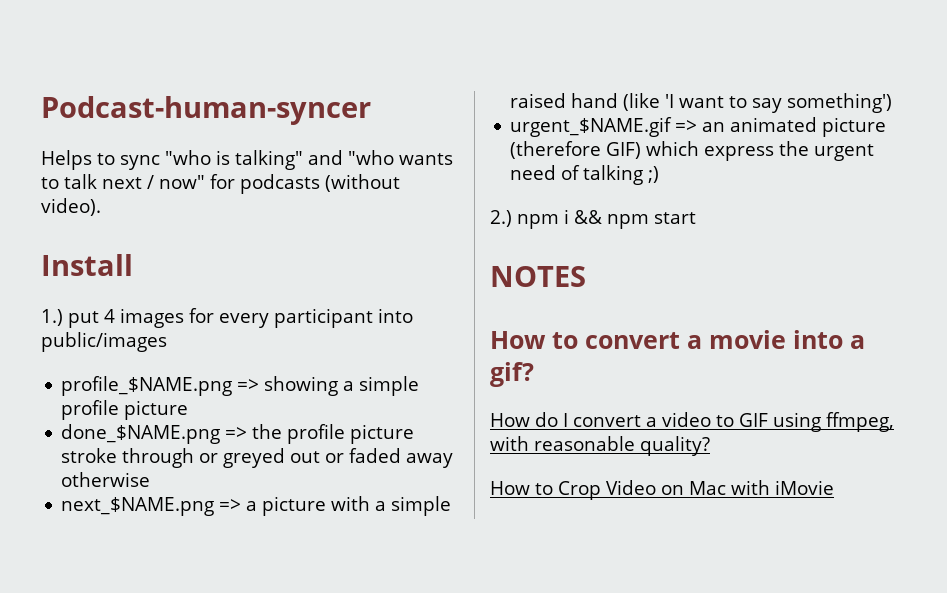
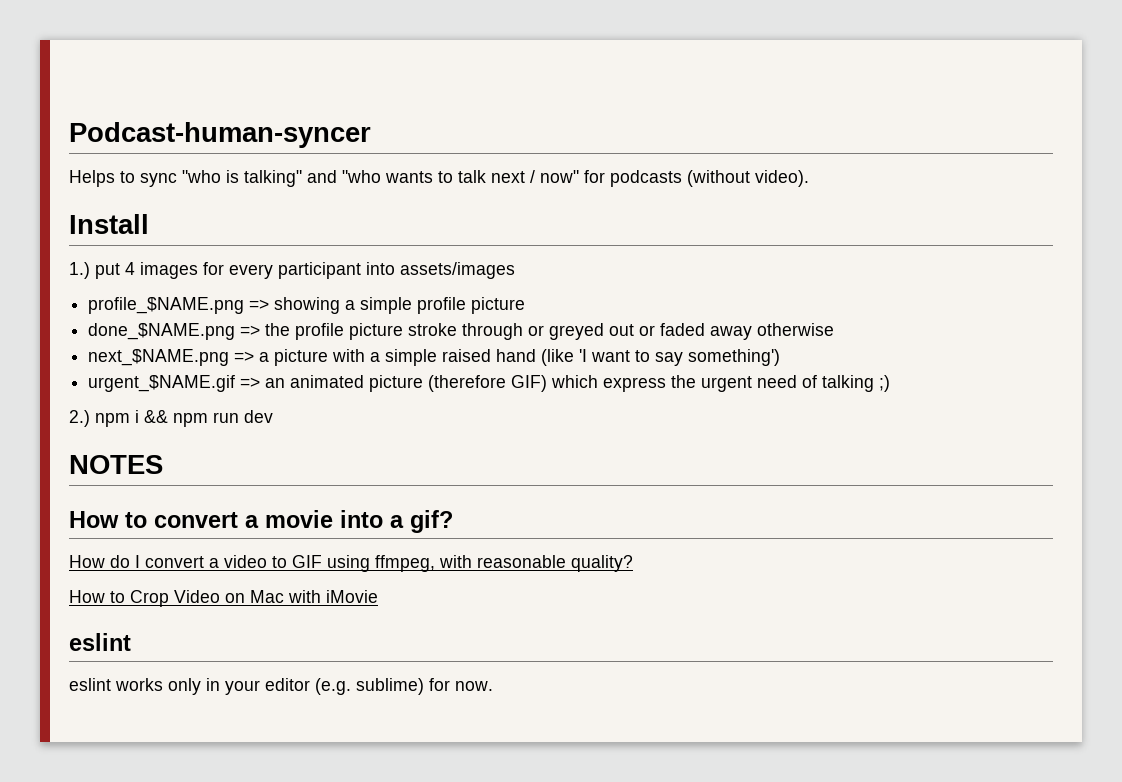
[41,332,167,352] public/images -> [400,262,515,279] assets/images
[654,212,696,224] start -> [213,410,273,423] run dev
(834, 487) none -> [69,633,131,651] [69,678,493,695] // eslint // eslint works only in your editor (e.g. sublime) for now.

